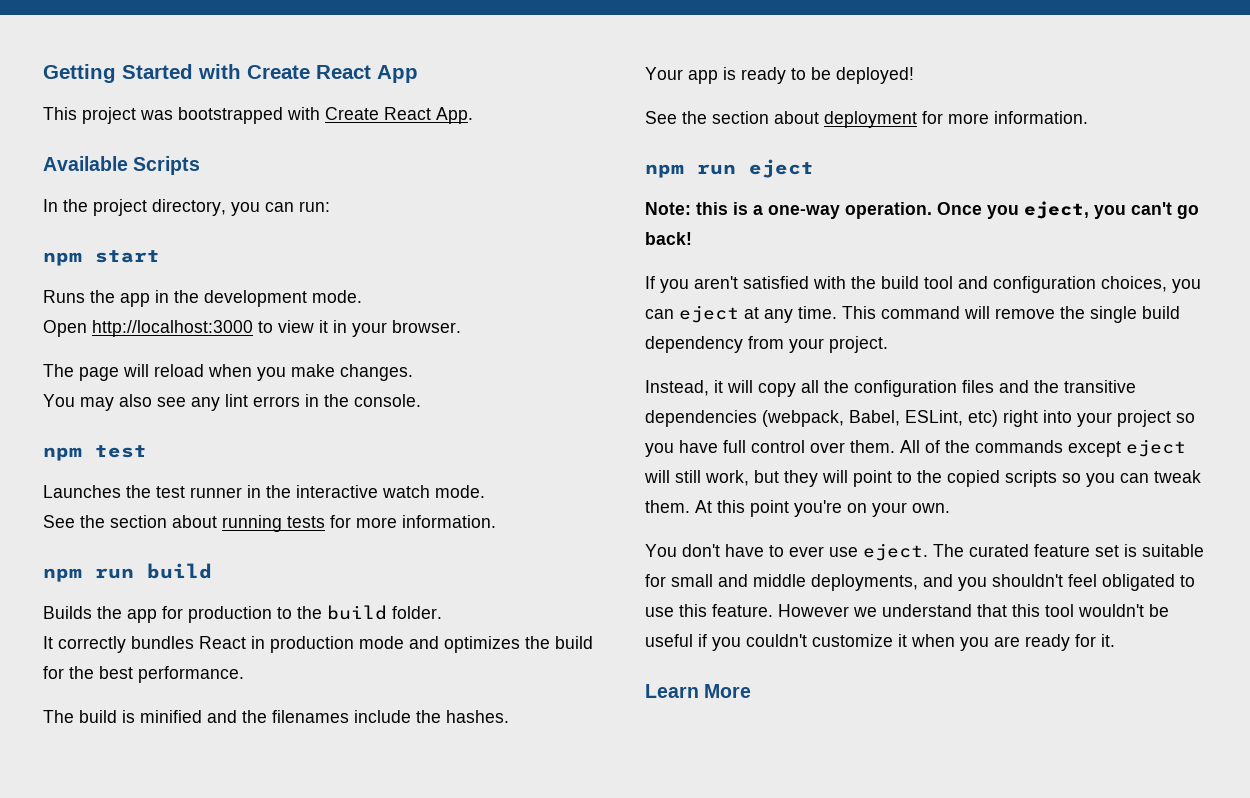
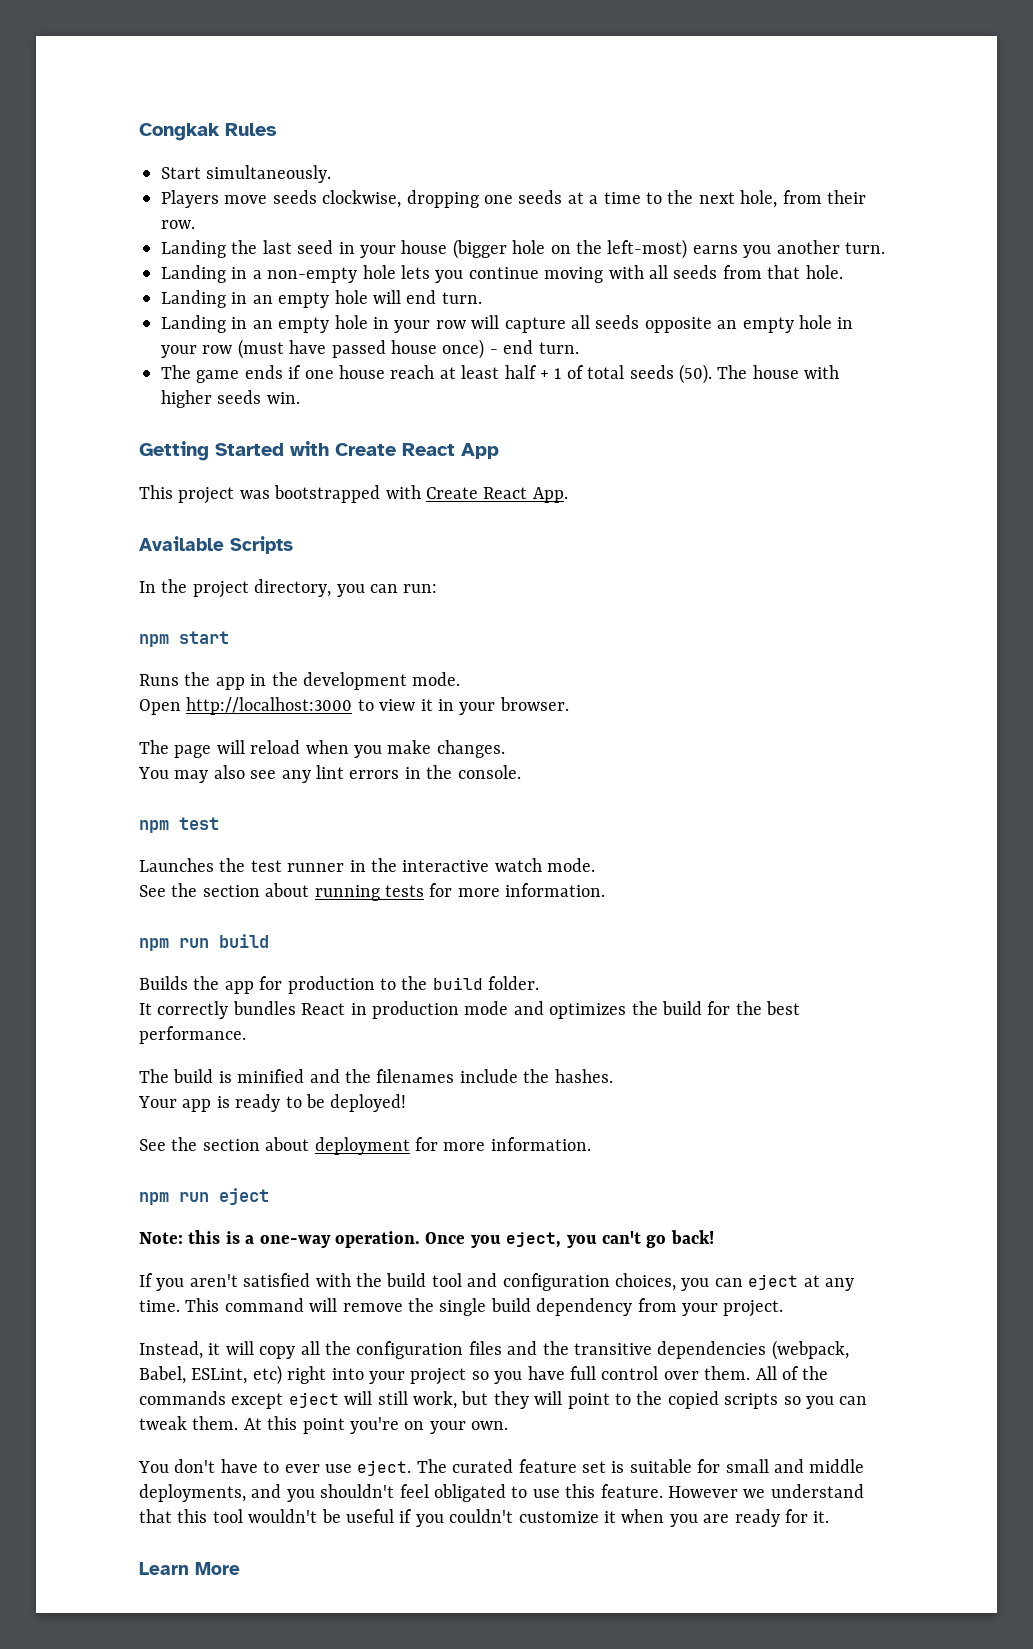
(43, 73) none -> [139,123,277,141] [161,165,332,183] [161,190,866,208] [161,220,195,229] [161,239,885,259] [161,265,843,283] [161,290,482,308] [161,315,854,333] [161,339,579,359] [161,364,840,384] [161,390,300,408] Congkak Rules // Start simultaneously. // Players move seeds clockwise, dropping one seeds at a time to the next hole, from their row. // Landing the last seed in your house (bigger hole on the left-most) earns you another turn. // Landing in a non-empty hole lets you continue moving with all seeds from that hole. // Landing in an empty hole will end turn. // Landing in an empty hole in your row will capture all seeds opposite an empty hole in your row (must have passed house once) - end turn. // The game ends if one house reach at least half + 1 of total seeds (50). The house with higher seeds win. //

